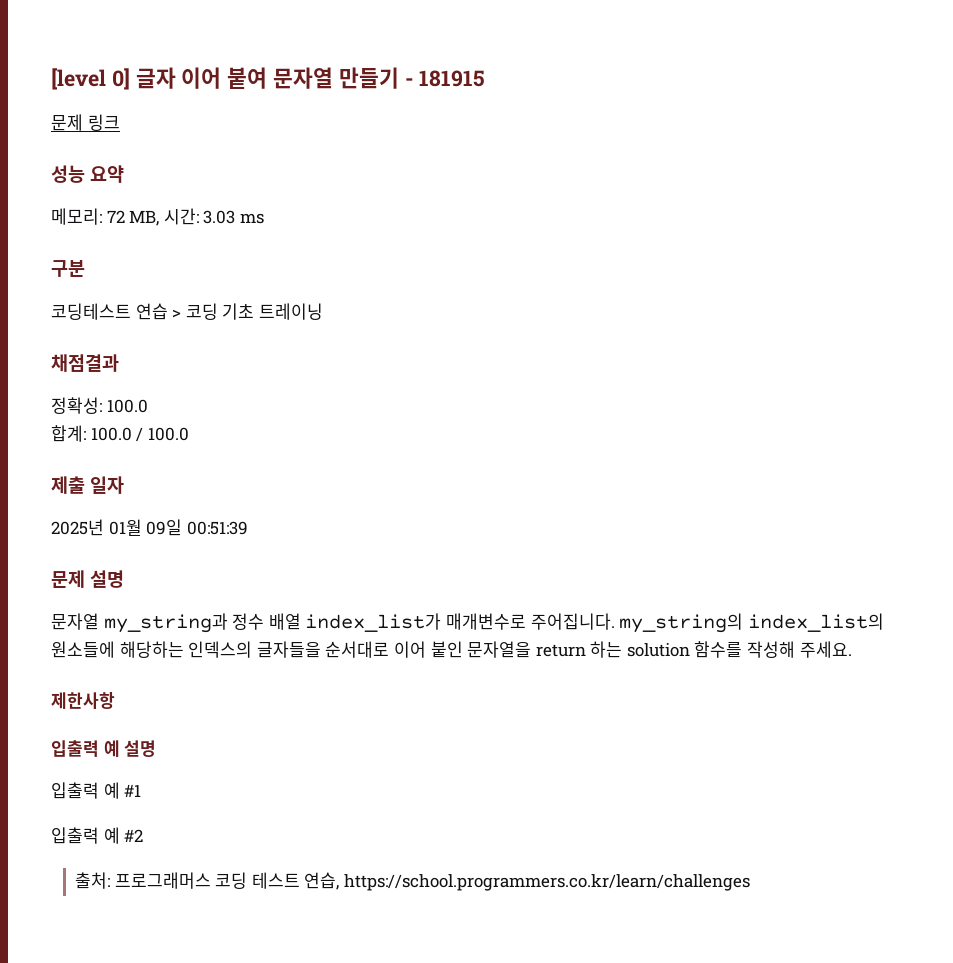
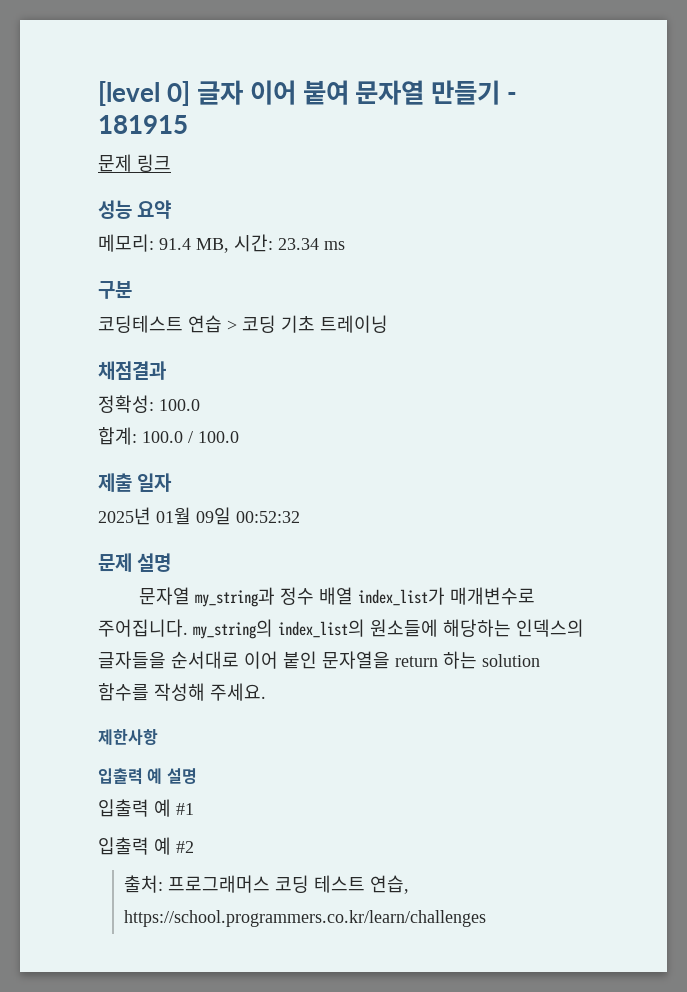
[106,210,125,223] 72 -> [159,238,191,250] 91.4
[203,210,236,224] 3.03 -> [278,238,319,250] 23.34
[186,521,248,535] 00:51:39 -> [236,511,300,523] 00:52:32

